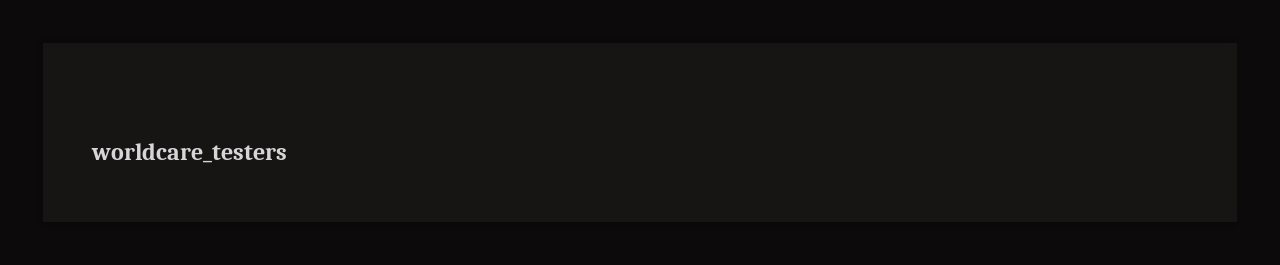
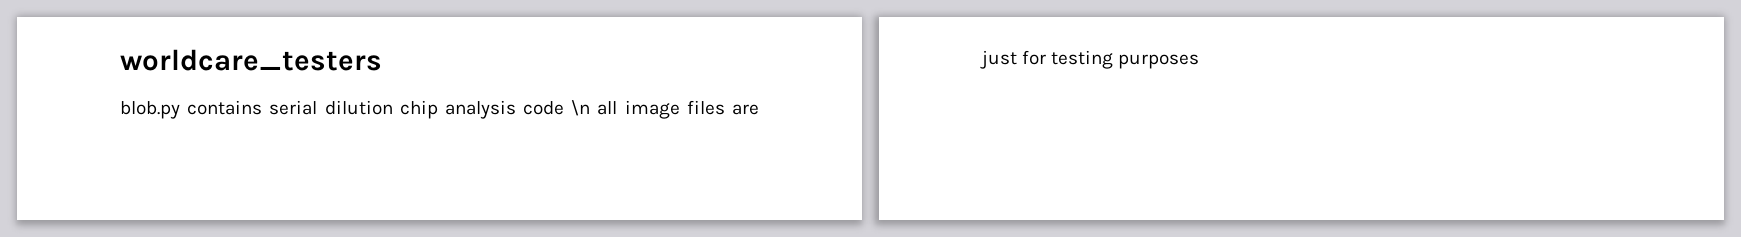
(287, 153) none -> [120,100,759,119] [980,50,1200,69] // blob.py contains serial dilution chip analysis code \n all image files are just for testing purposes

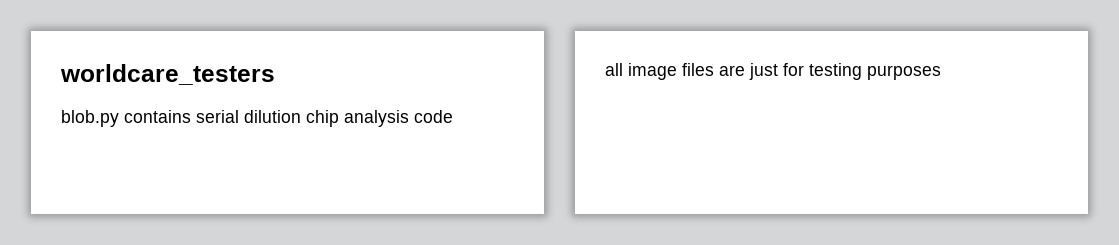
[571,100,591,116] \n -> (453, 116) //

